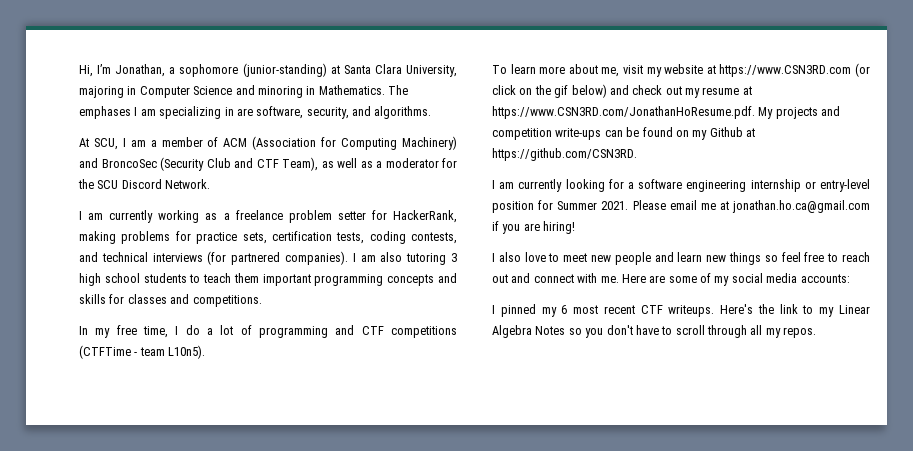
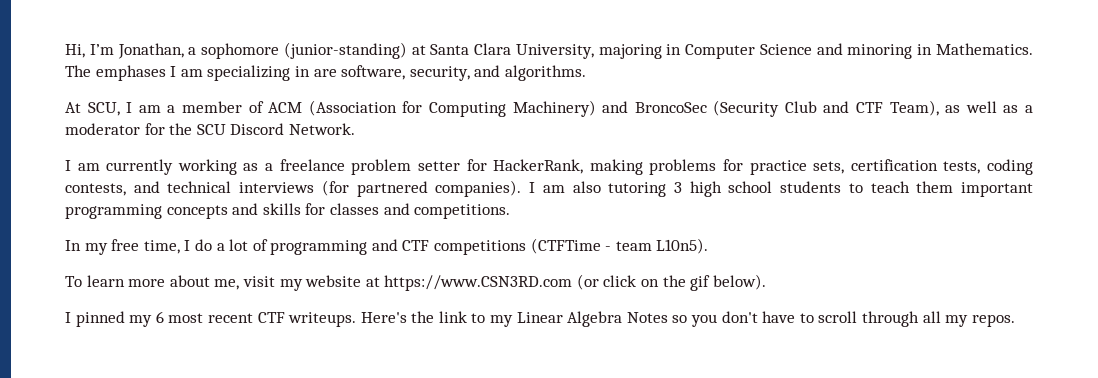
[571,84,752,98] [492,106,841,119] [492,127,755,140] [492,148,637,161] [492,179,870,192] [492,200,870,213] [492,221,576,234] [492,252,871,265] [492,273,850,286] below) and check out my resume at https://www.CSN3RD.com/JonathanHoResume.pdf. My projects and competition write-ups can be found on my Github at https://github.com/CSN3RD. // I am currently looking for a software engineering internship or entry-level position for Summer 2021. Please email me at jonathan.ho.ca@gmail.com if you are hiring! // I also love to meet new people and learn new things so feel free to reach out and connect with me. Here are some of my social media accounts: -> [712,274,766,290] below).

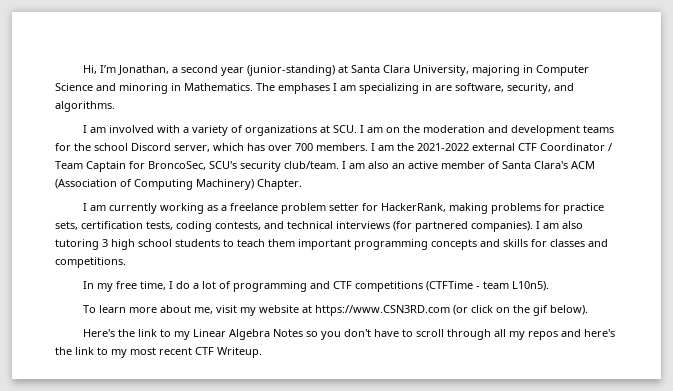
[201,43,280,59] sophomore -> [181,65,245,76] second year
[65,101,264,116] At SCU, I am a member of -> [83,125,615,136] [55,143,612,152] [55,161,568,172] I am involved with a variety of organizations at SCU. I am on the moderation and development teams for the school Discord server, which has over 700 members. I am the 2021-2022 external CTF Coordinator / Team Captain for BroncoSec, SCU's security club/team. I am also an active member of Santa Clara's
[402,101,423,113] for -> [120,179,132,187] of
[602,100,1034,117] [65,123,355,135] and BroncoSec (Security Club and CTF Team), as well as a moderator for the SCU Discord Network. -> [257,179,302,190] Chapter.
[65,311,357,327] I pinned my 6 most recent CTF writeups. -> (589, 310) none
[971,314,1015,327] repos. -> [528,329,616,340] [55,347,262,358] repos and here's the link to my most recent CTF Writeup.

